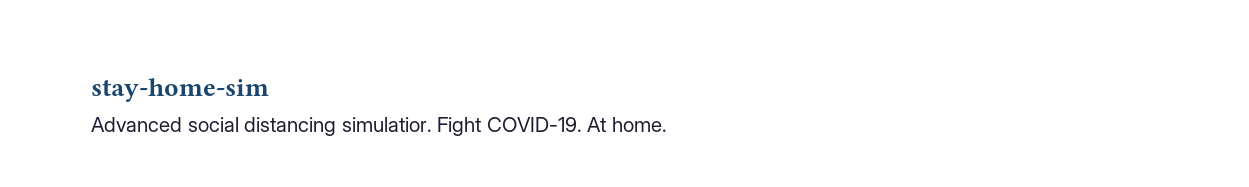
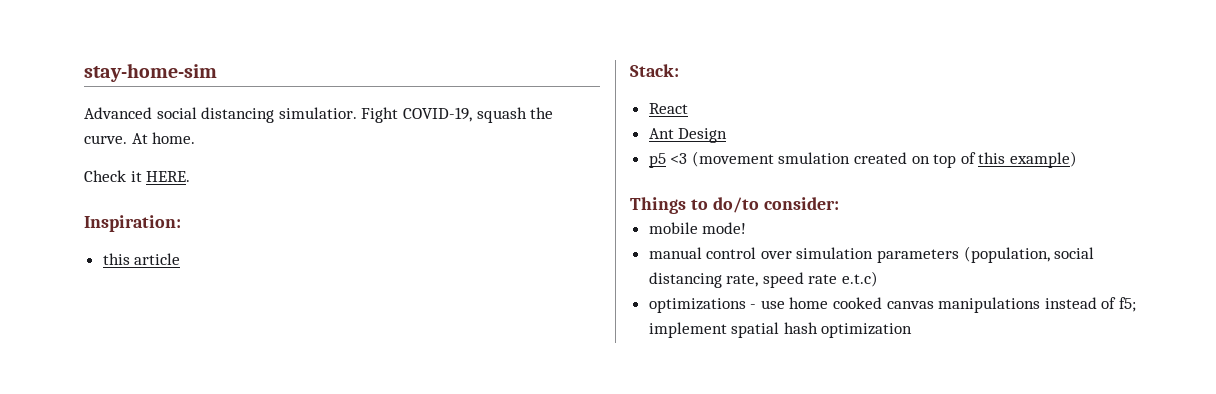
[486,117,667,132] COVID-19. At home. -> [402,107,554,123] [84,132,196,144] [84,170,191,182] [84,215,181,232] [102,253,181,265] [630,64,679,77] [648,103,688,114] [648,128,728,143] [648,151,1078,168] [630,197,839,214] [648,222,747,234] [648,246,1095,263] [648,271,879,288] [648,297,1137,313] [648,322,913,338] COVID-19, squash the curve. At home. // Check it HERE. // Inspiration: // this article // Stack: // React // Ant Design // p5 <3 (movement smulation created on top of this example) // Things to do/to consider: // mobile mode! // manual control over simulation parameters (population, social distancing rate, speed rate e.t.c) // optimizations - use home cooked canvas manipulations instead of f5; implement spatial hash optimization

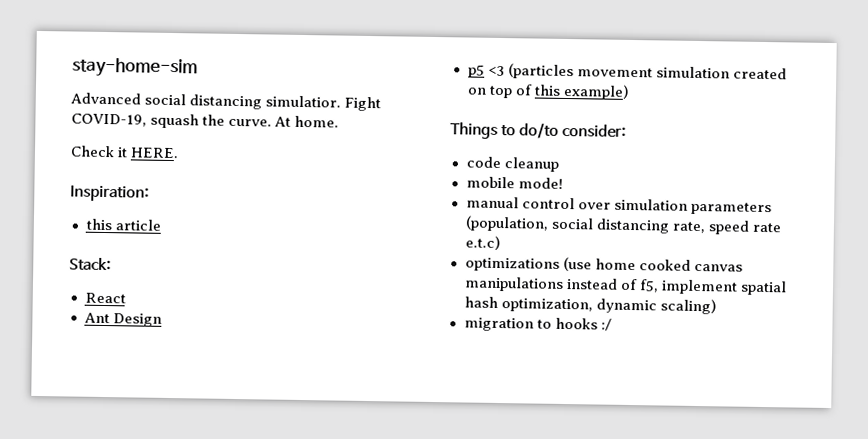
[691,151,851,167] (movement smulation -> [507,63,730,80] (particles movement simulation
(839, 203) none -> [465,156,559,172] // code cleanup
[750,300,785,309] - use -> [562,256,592,272] (use
[1119,297,1137,312] f5; -> [638,279,659,293] f5,
[821,323,913,338] optimization -> [500,298,717,315] [463,317,612,332] optimization, dynamic scaling) // migration to hooks :/

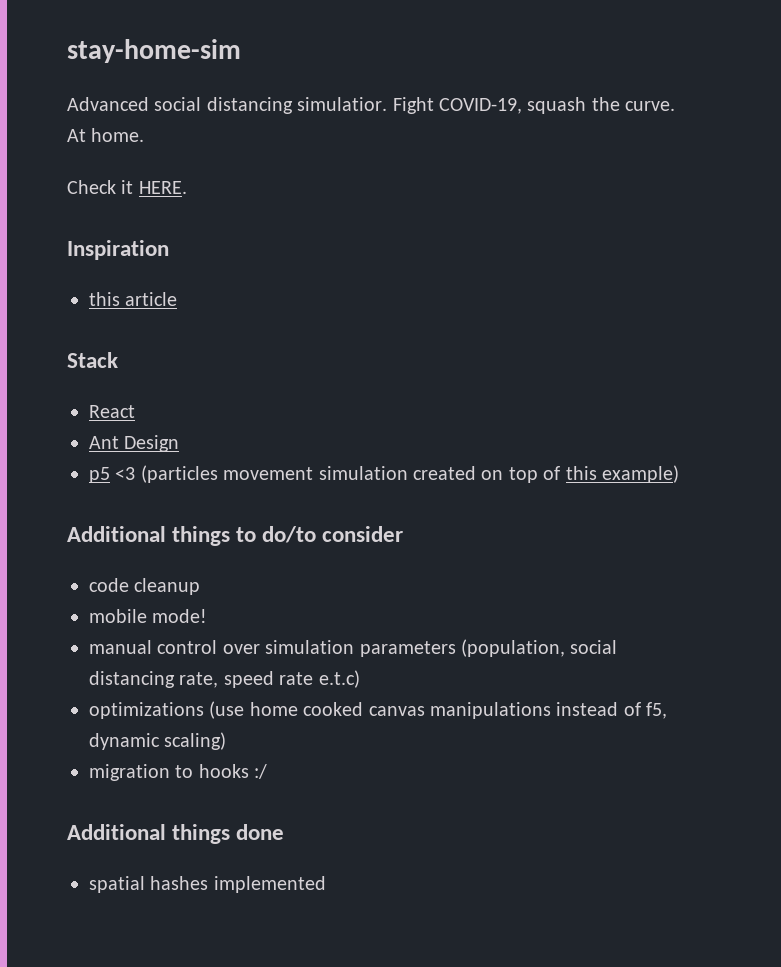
[70,185,149,202] Inspiration: -> [67,240,169,260] Inspiration
[69,257,111,272] Stack: -> [67,352,118,368] Stack
[450,122,498,139] Things -> [67,526,231,546] Additional things
[562,123,627,138] consider: -> [322,526,404,542] consider
[660,279,787,296] [463,296,593,313] implement spatial hash optimization, -> (668, 710) none
(612, 324) none -> [67,824,285,844] [89,876,326,893] // Additional things done // spatial hashes implemented

